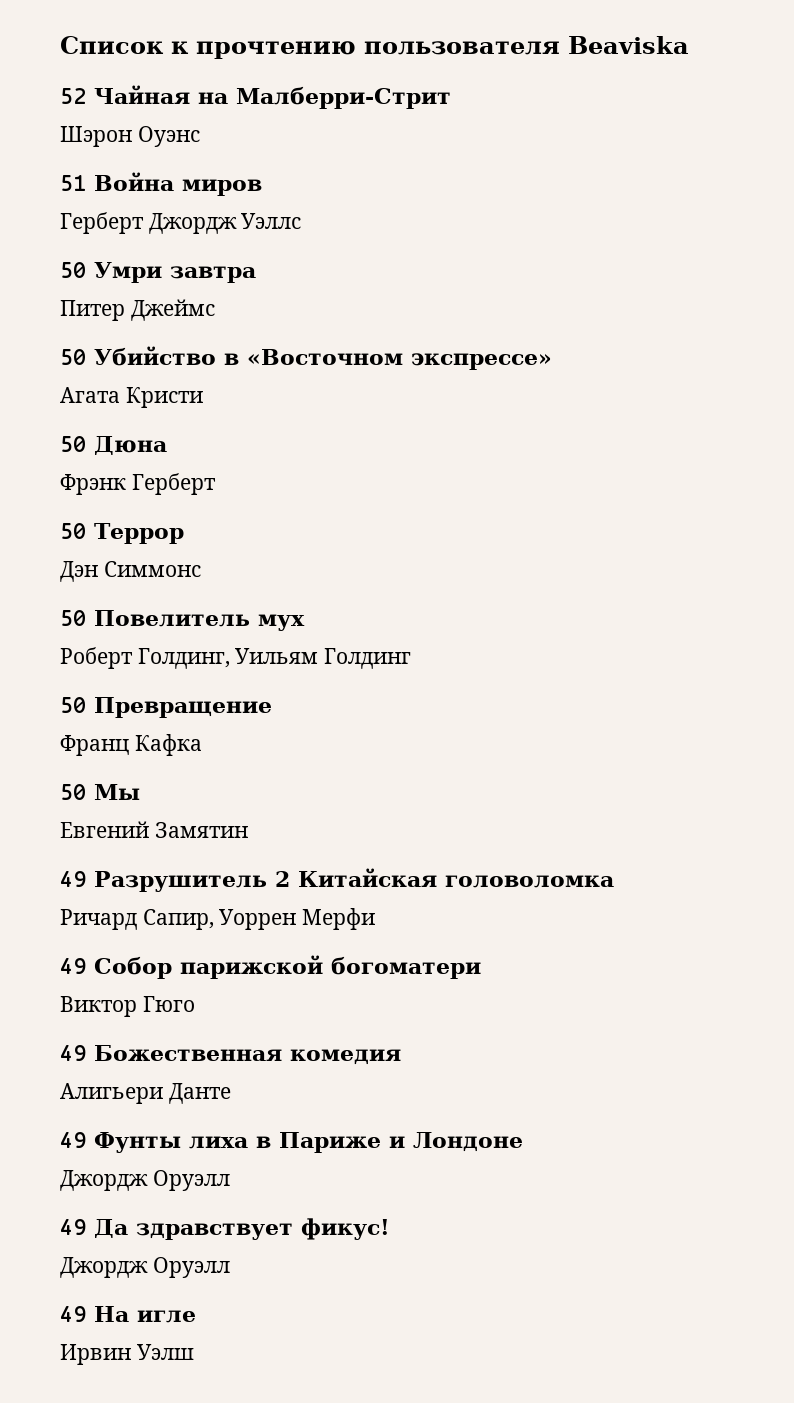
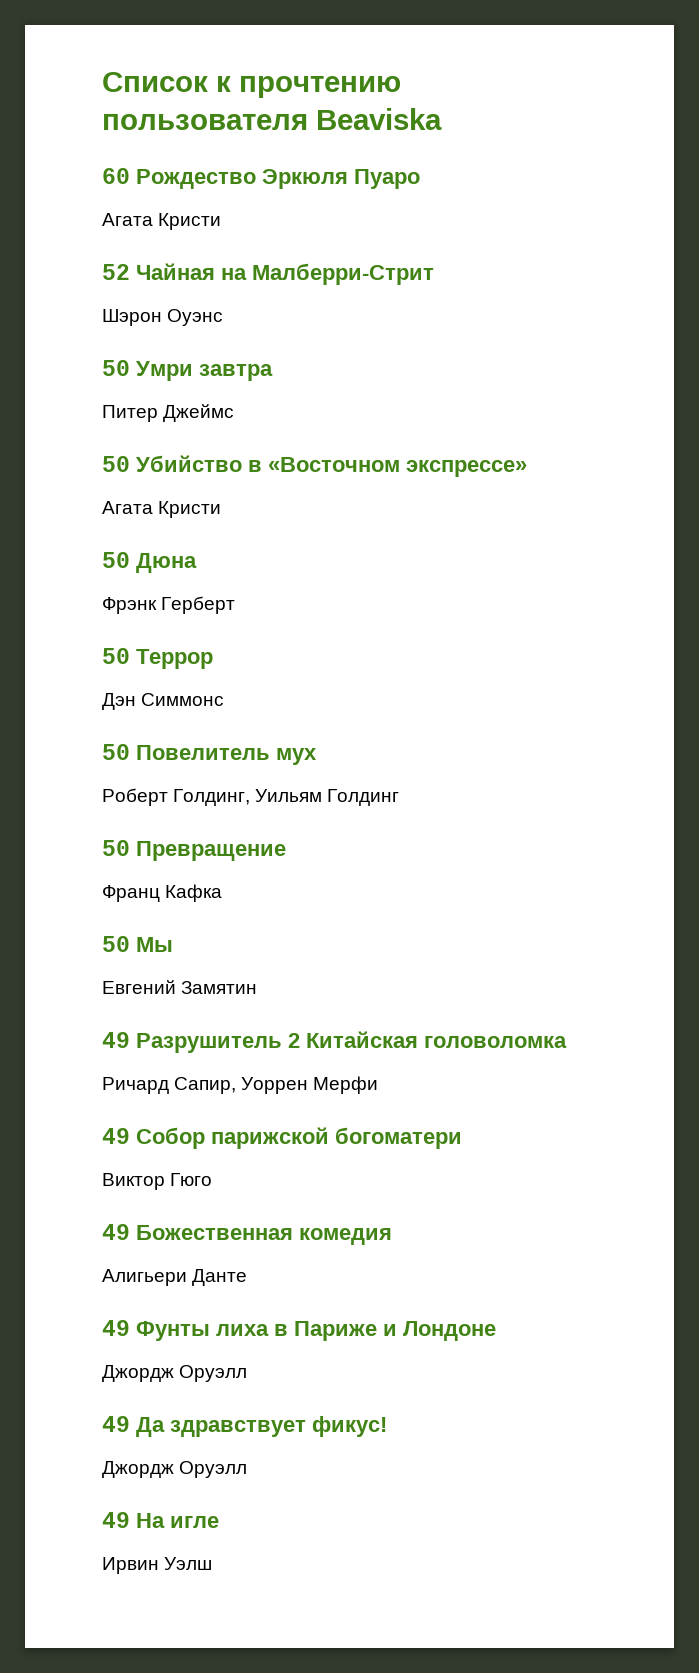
(689, 45) none -> [102,168,420,189] [102,213,222,230] // 60 Рождество Эркюля Пуаро // Агата Кристи
[60,172,262,196] [60,212,302,234] // 51 Война миров // Герберт Джордж Уэллс -> (224, 317) none

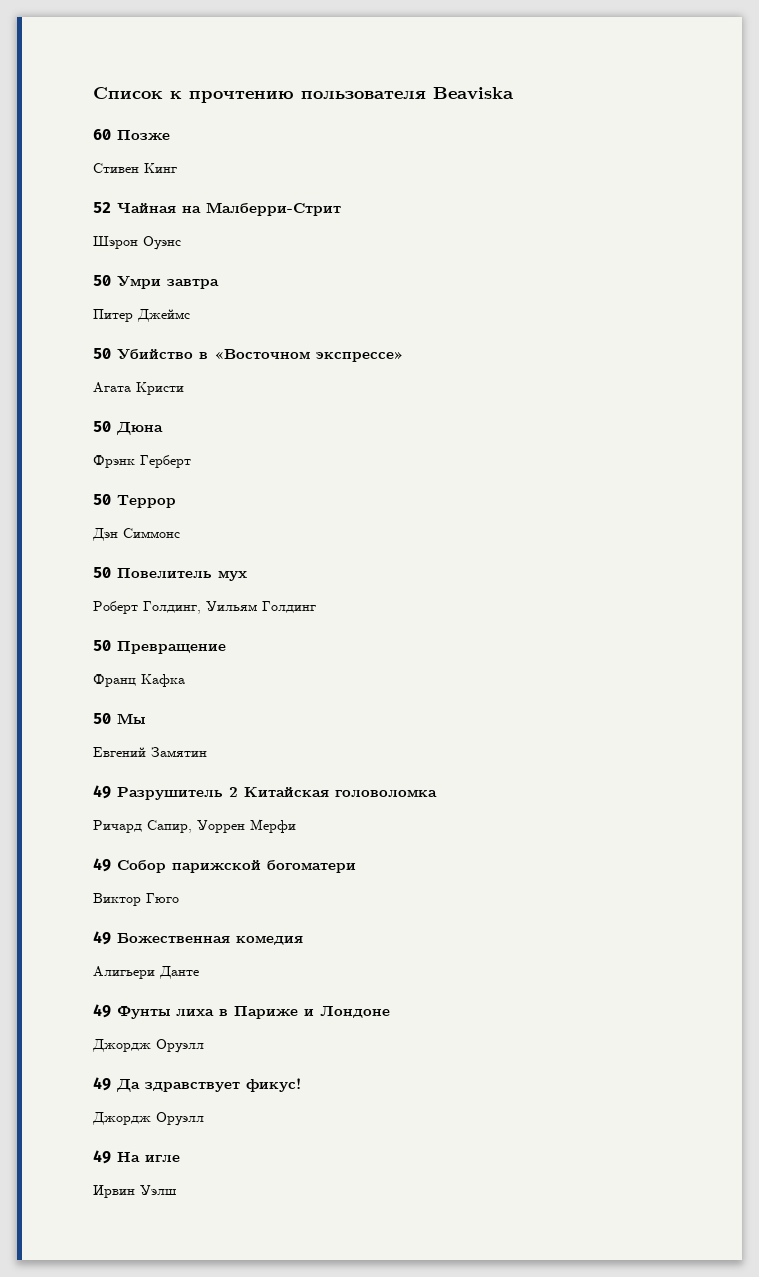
[136,169,420,189] [102,213,222,230] Рождество Эркюля Пуаро // Агата Кристи -> [117,130,170,140] [93,163,177,173] Позже // Стивен Кинг

